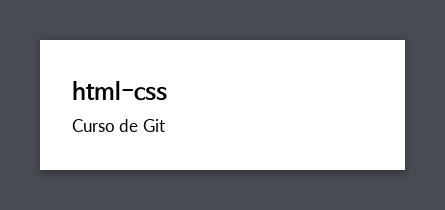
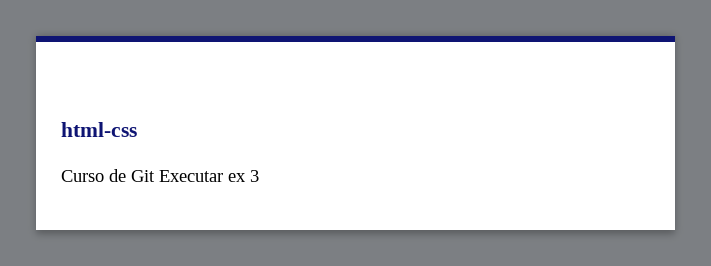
(165, 125) none -> [159,170,259,182] Executar ex 3

